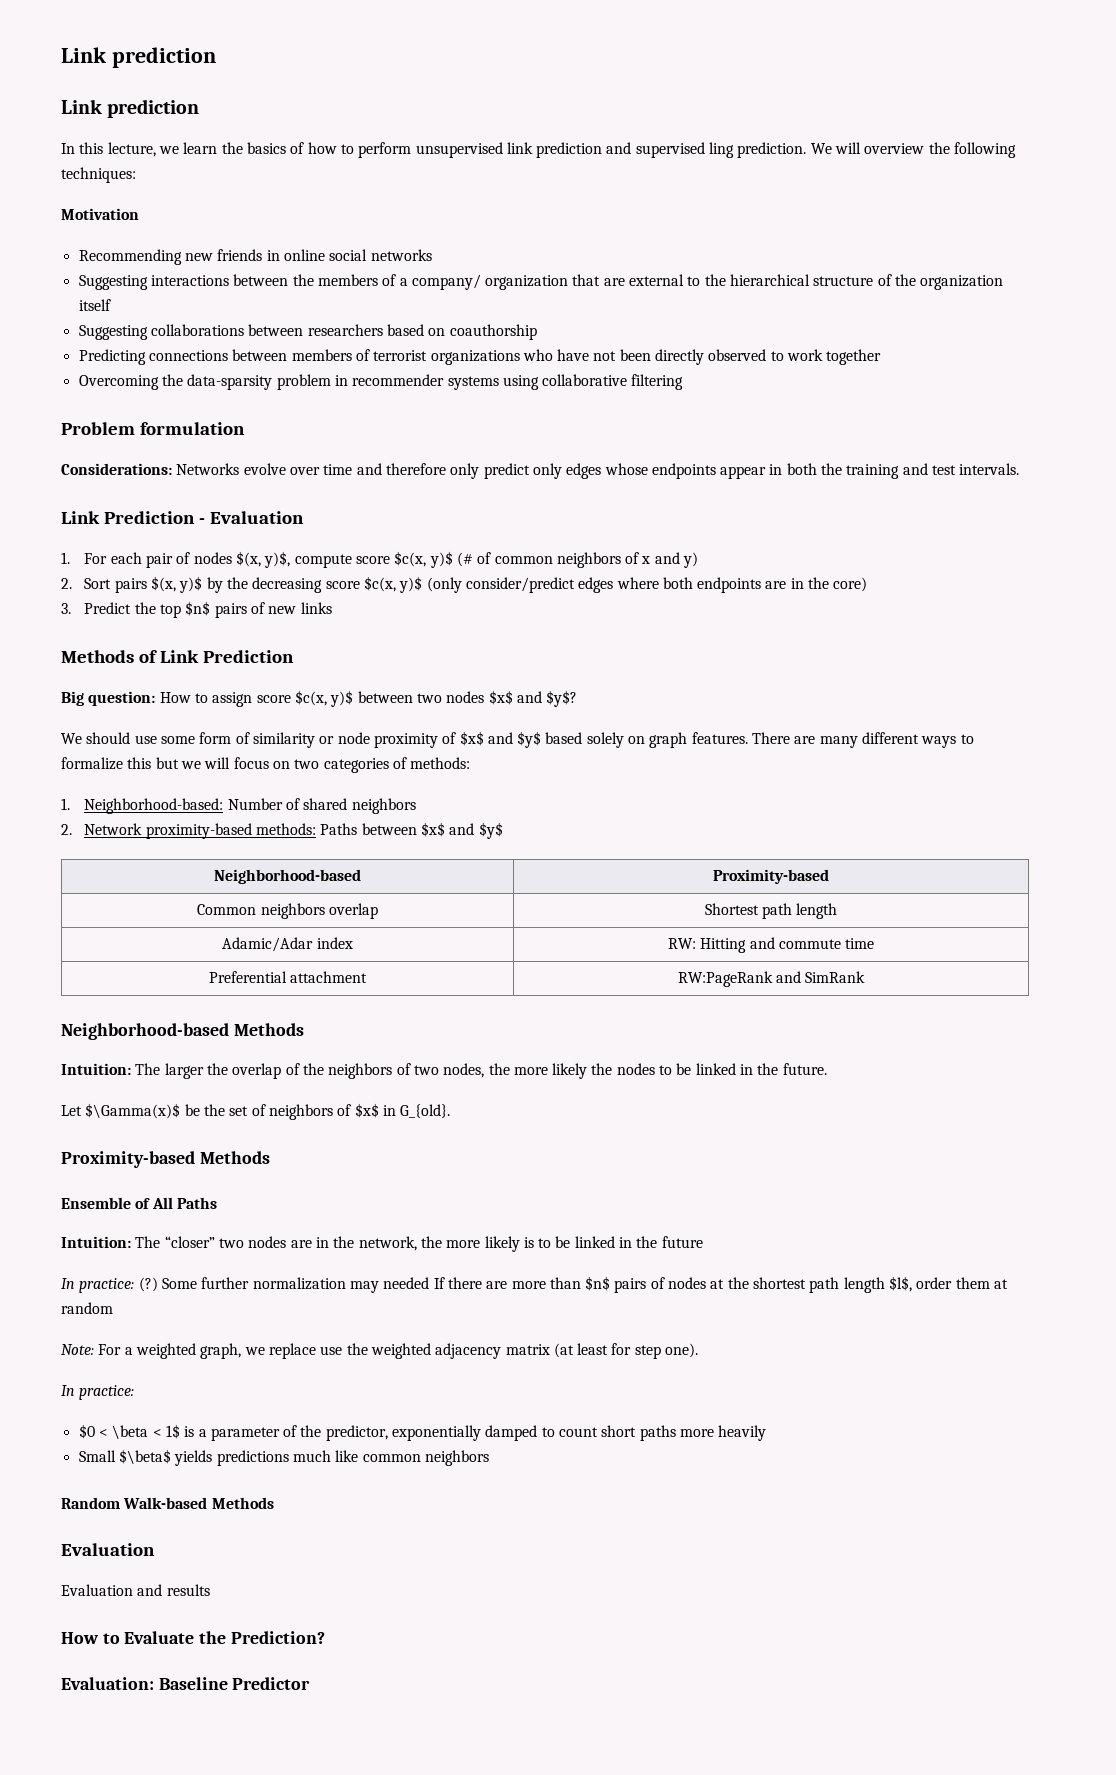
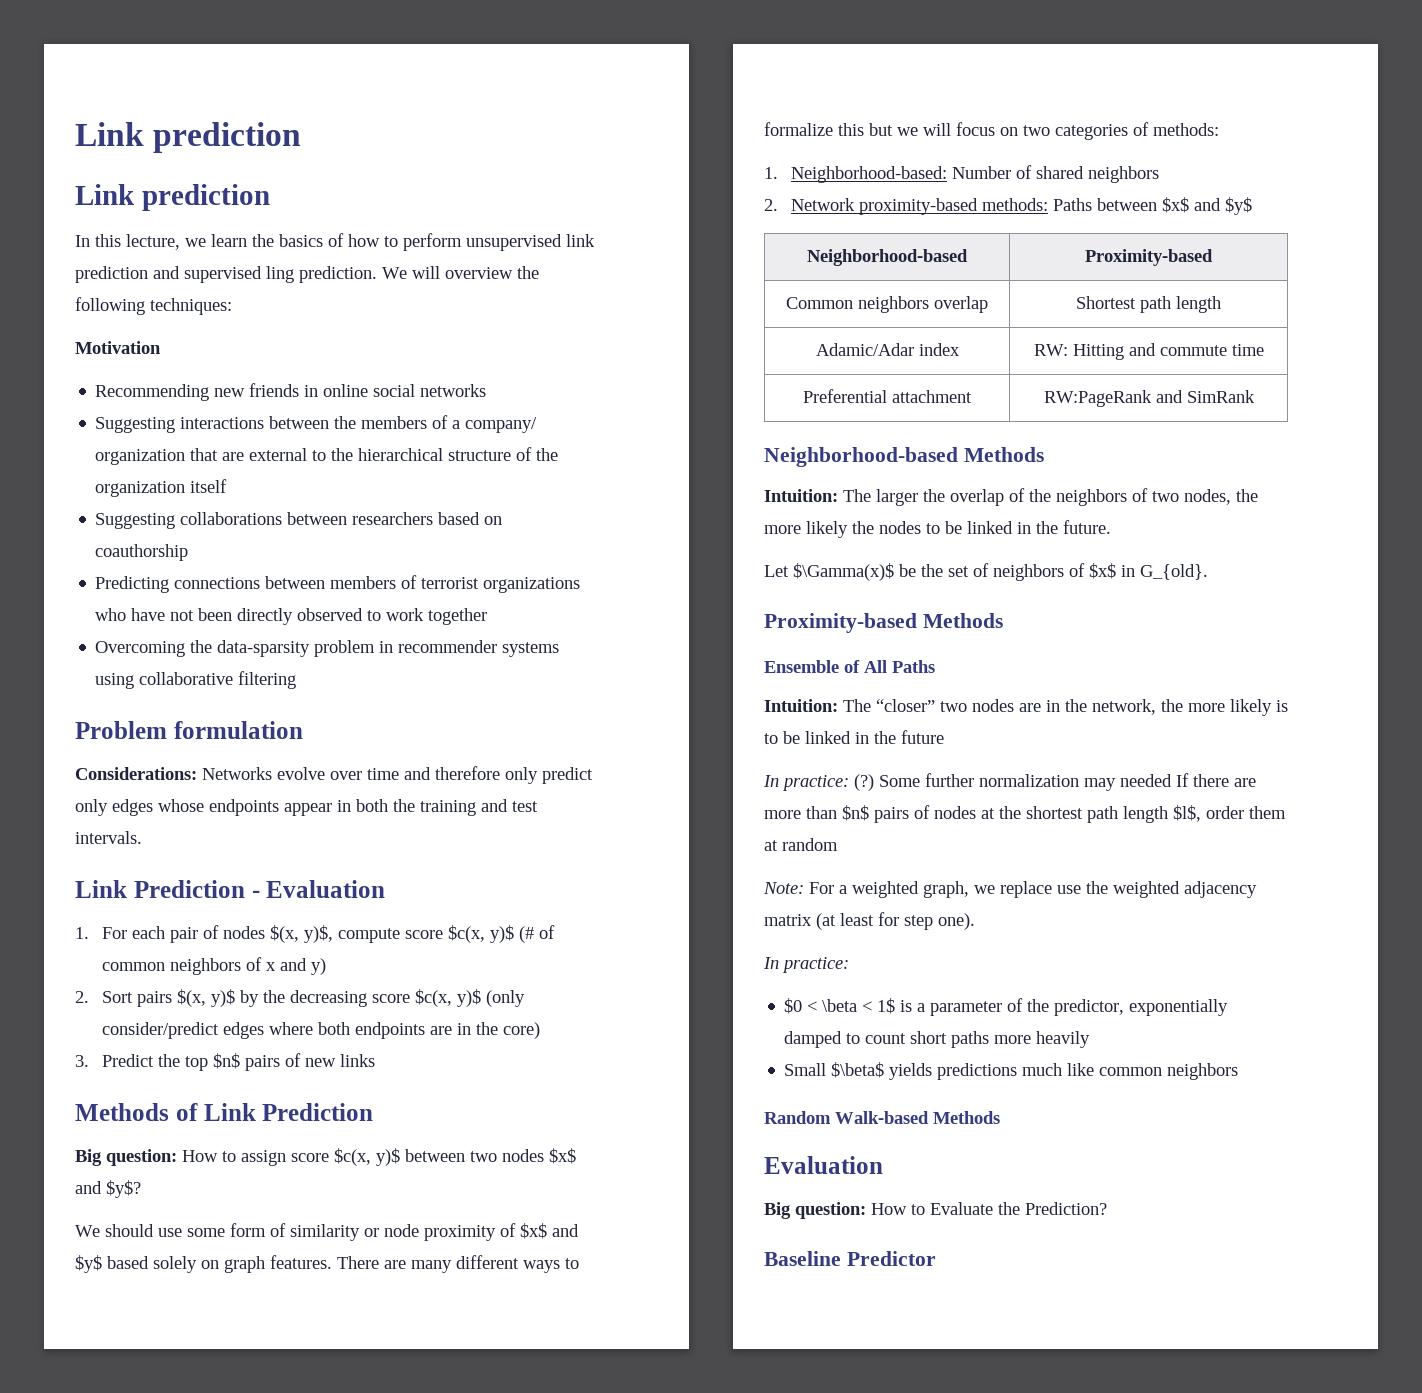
[61,1584,210,1596] Evaluation and results // -> [764,1202,866,1219] Big question:
[61,1677,154,1690] Evaluation: -> (1107, 1208) none

